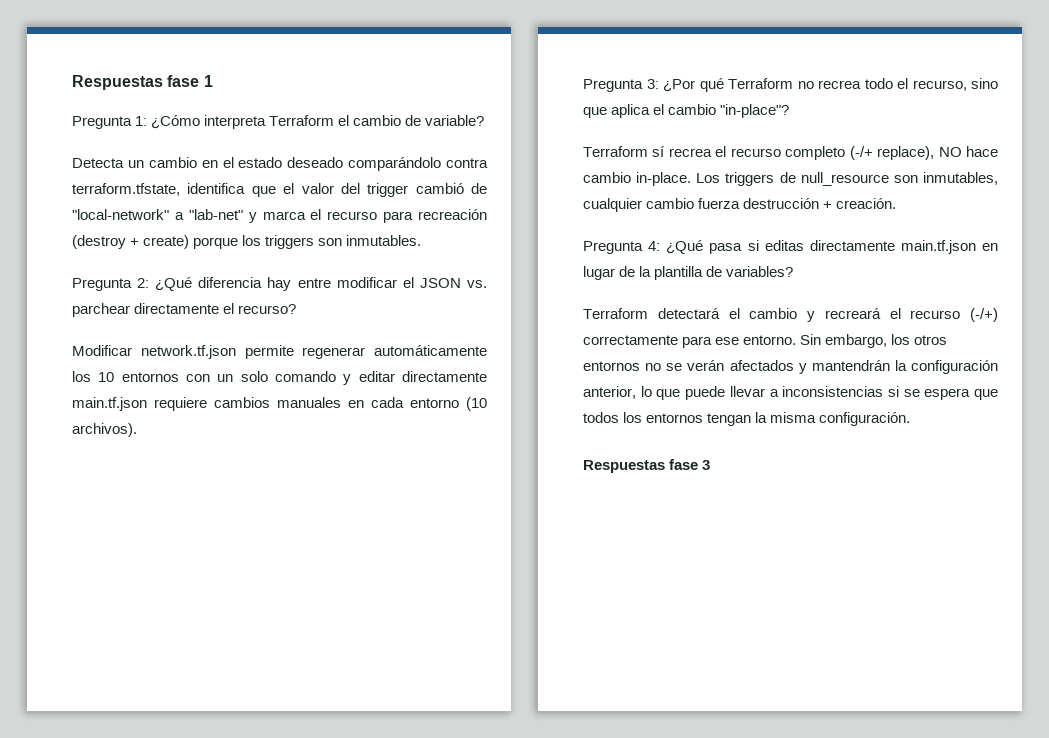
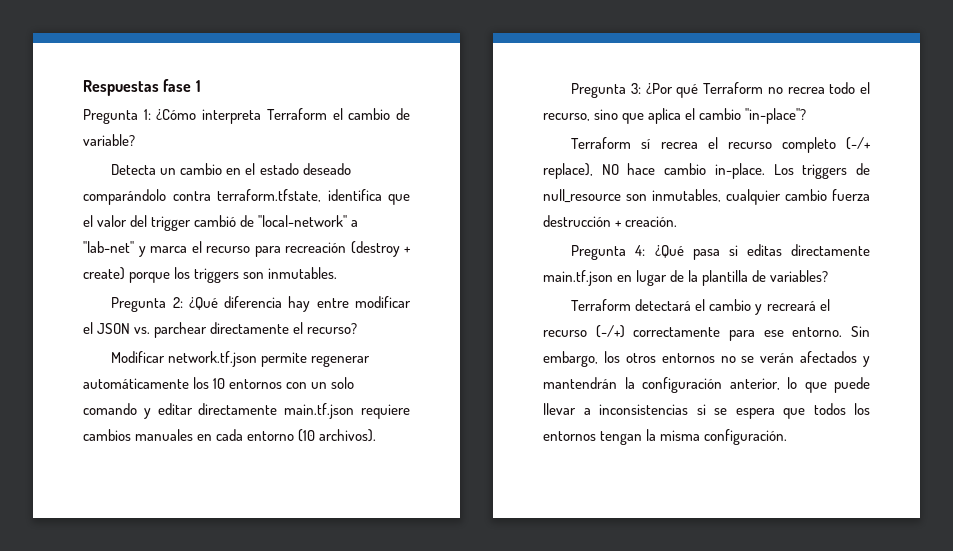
[583,459,711,473] // Respuestas fase 3 -> (788, 437) none

